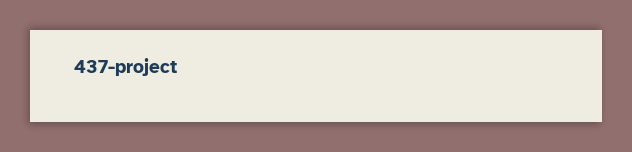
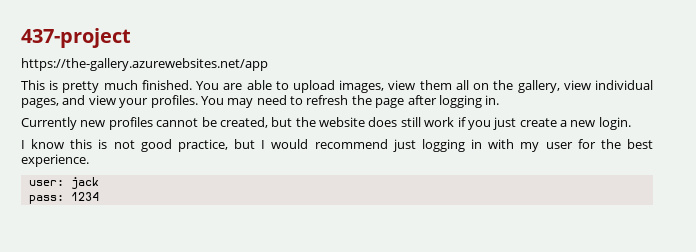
(177, 67) none -> [21,58,268,71] [21,80,653,93] [21,95,500,108] [21,117,631,130] [21,139,653,152] [21,154,89,167] [28,177,99,189] [28,192,99,204] // https://the-gallery.azurewebsites.net/app // This is pretty much finished. You are able to upload images, view them all on the gallery, view individual pages, and view your profiles. You may need to refresh the page after logging in. // Currently new profiles cannot be created, but the website does still work if you just create a new login. // I know this is not good practice, but I would recommend just logging in with my user for the best experience. // user: jack // pass: 1234

